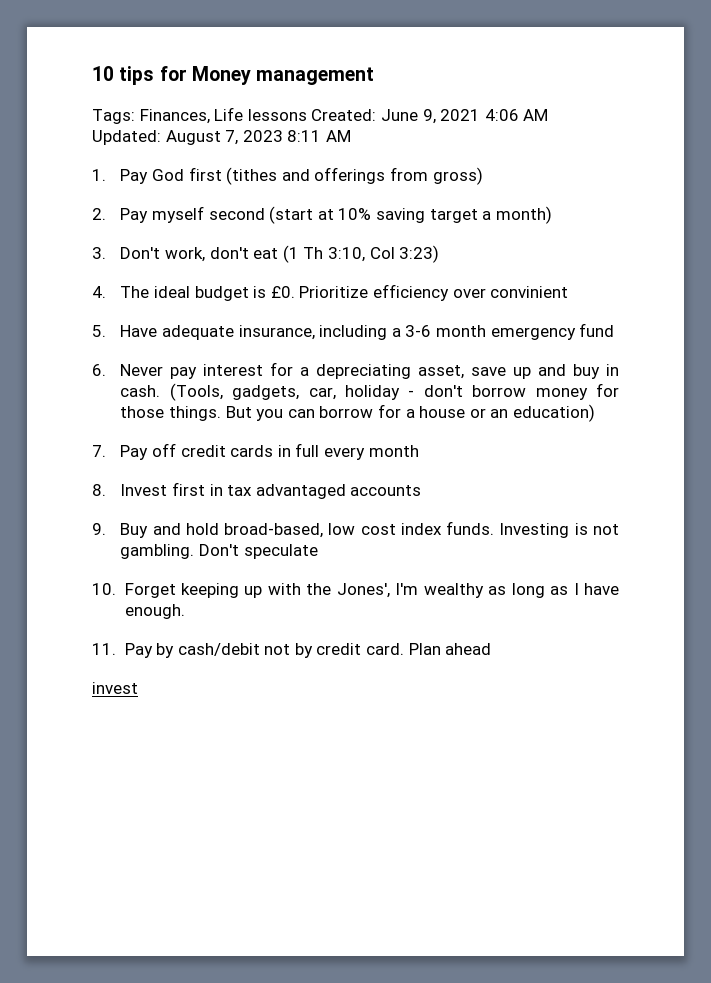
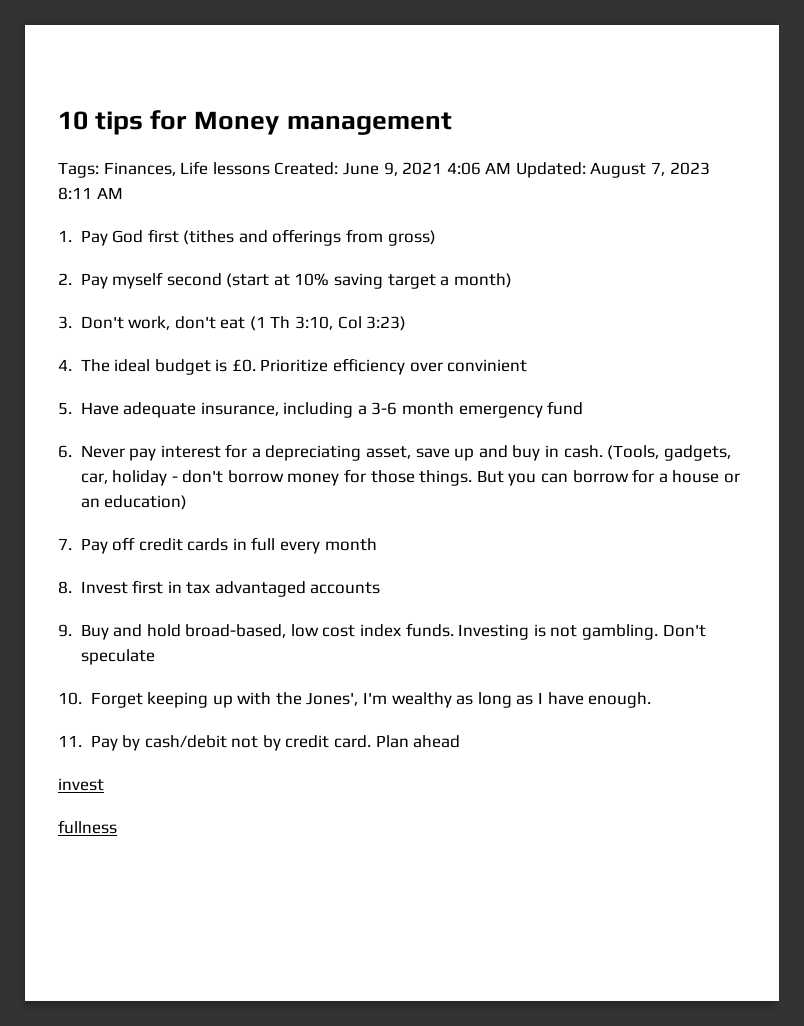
(138, 688) none -> [58,820,117,834] // fullness

